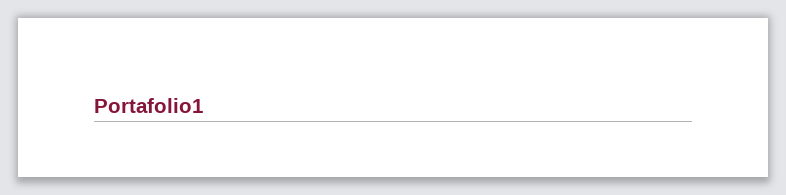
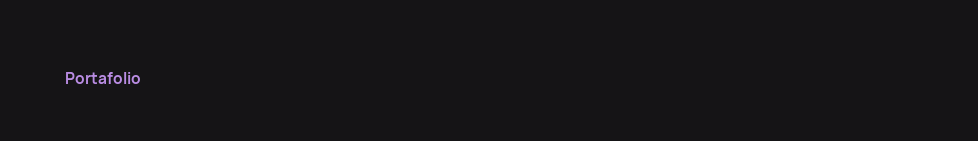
[94,98,203,113] Portafolio1 -> [65,72,141,84] Portafolio

